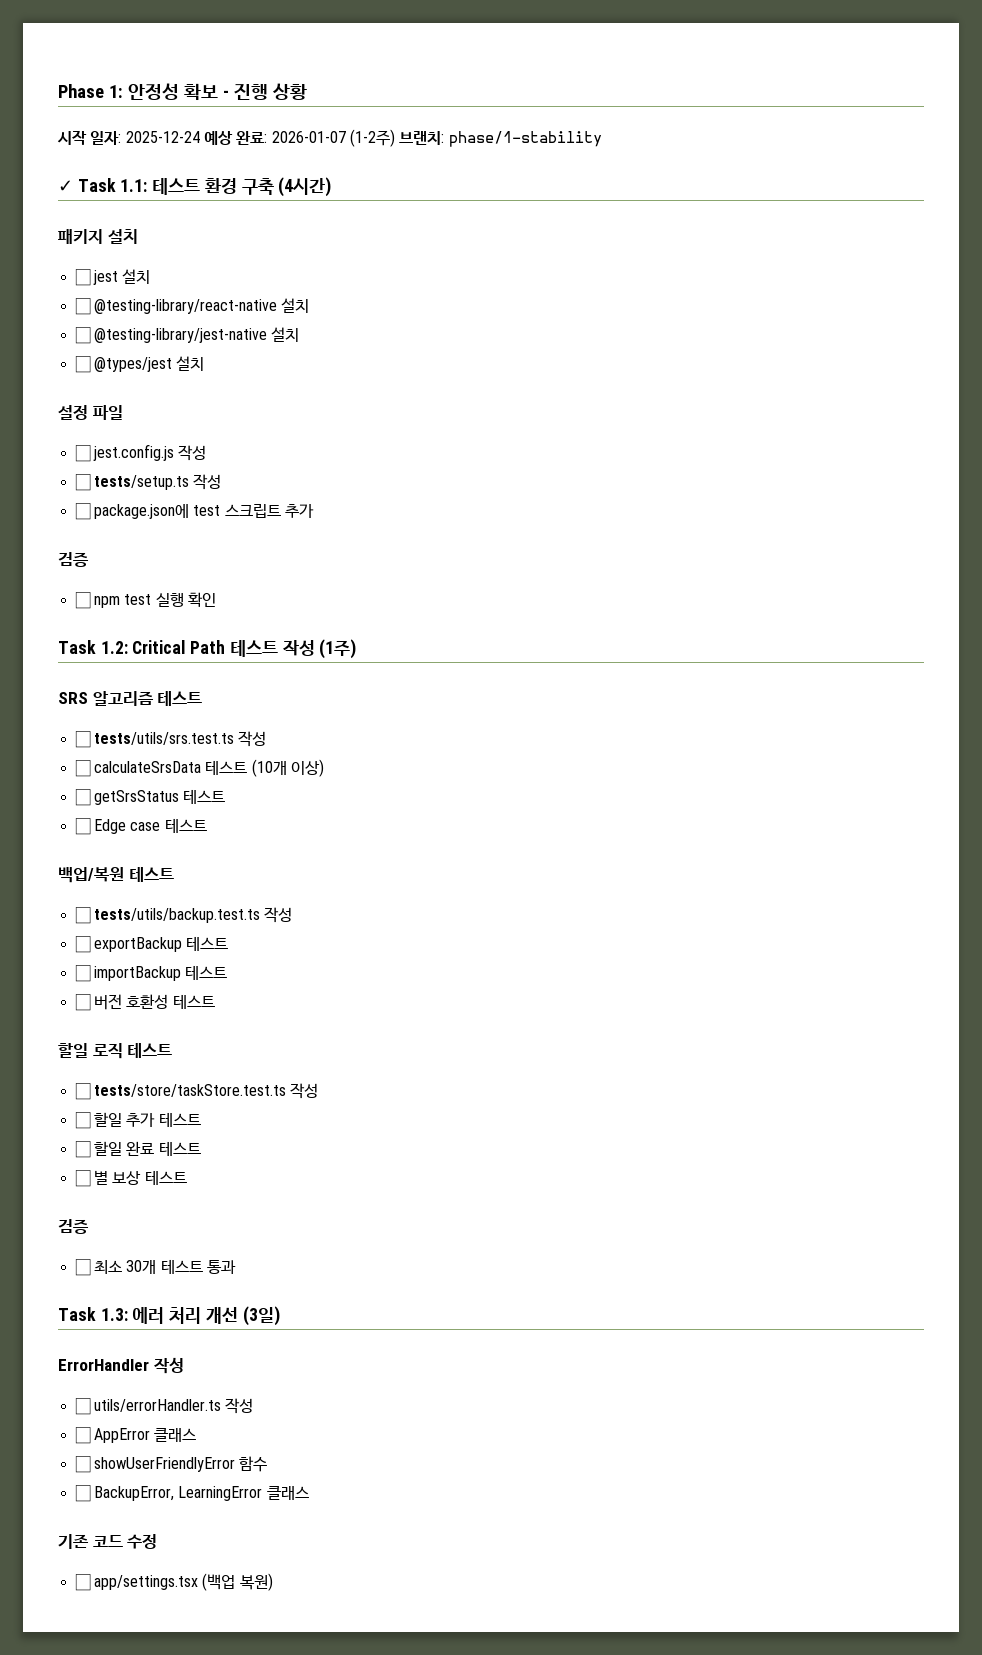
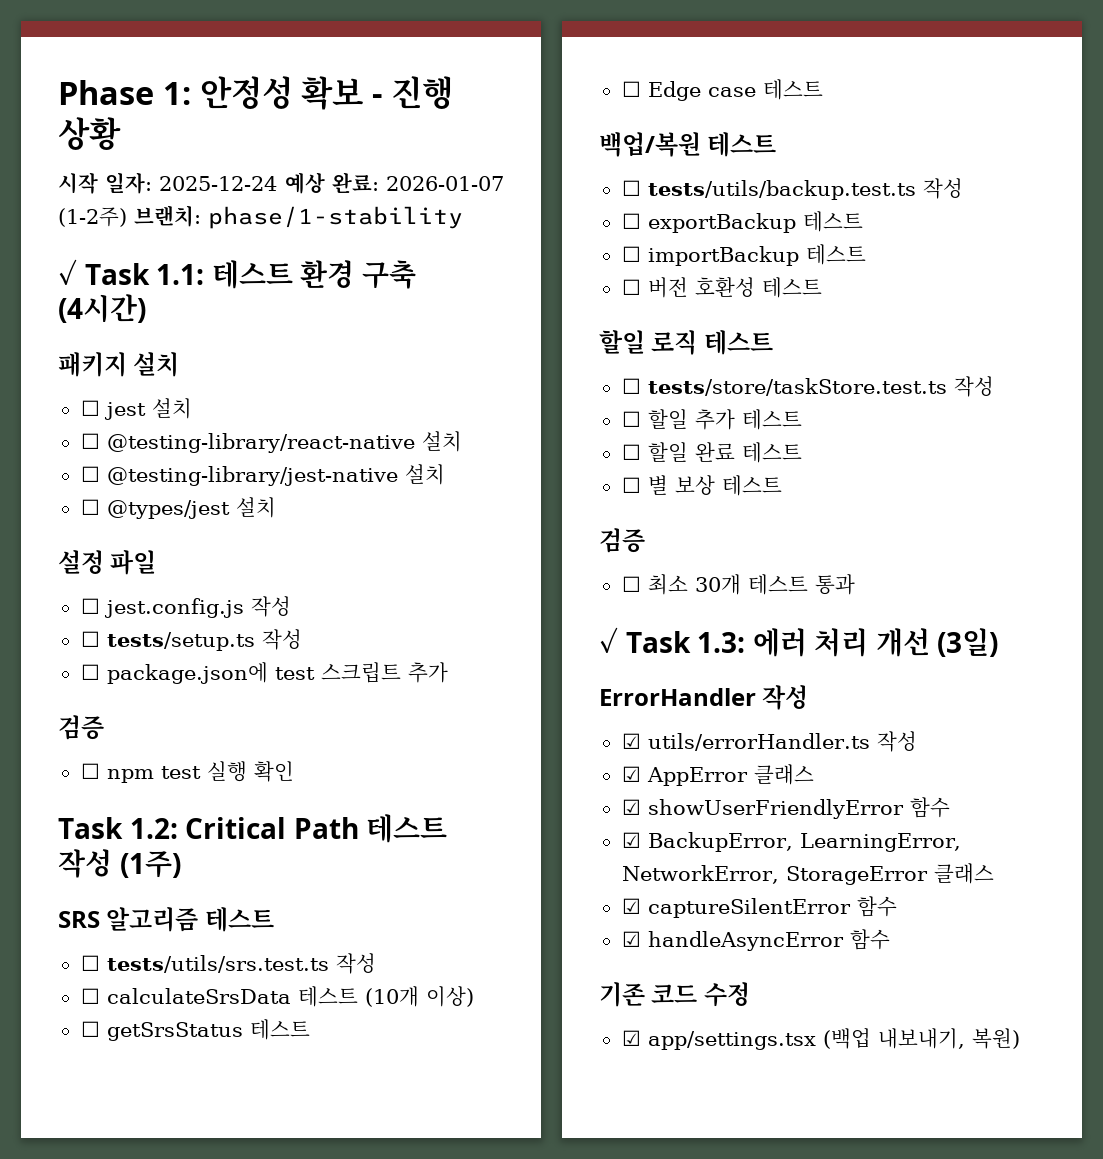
(236, 1267) none -> [599,627,618,653] ✓
[74,1398,91,1415] ☐ -> [621,733,641,749] ☑
[74,1427,91,1444] ☐ -> [621,766,641,782] ☑
[74,1456,91,1473] ☐ -> [621,799,641,815] ☑
[74,1485,309,1502] ☐ BackupError, LearningError 클래스 -> [621,832,962,852] [621,863,994,885] [621,896,897,918] [621,929,890,951] ☑ BackupError, LearningError, NetworkError, StorageError 클래스 // ☑ captureSilentError 함수 // ☑ handleAsyncError 함수
[74,1574,91,1591] ☐ -> [621,1030,641,1046] ☑
(236, 1582) none -> [877,1028,965,1049] 내보내기,

